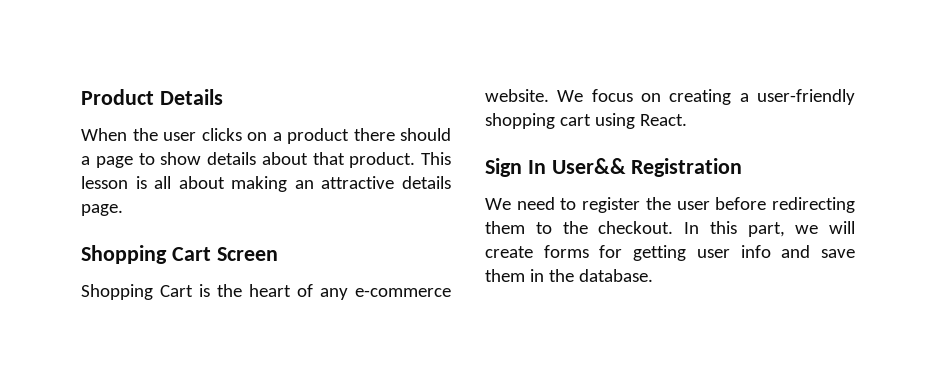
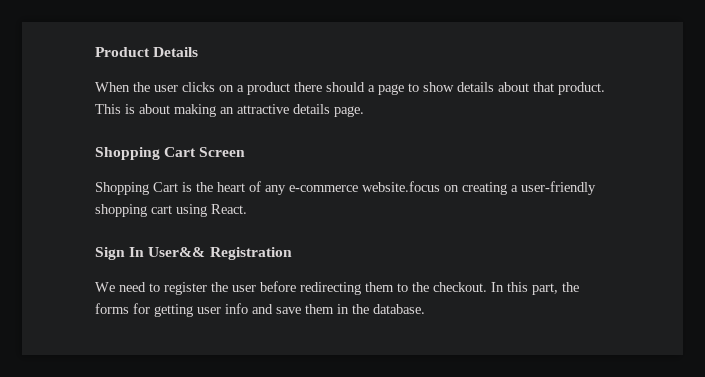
[81,176,172,189] lesson is all -> [125,104,135,114] is
[485,89,633,102] website. We focus -> [362,181,440,192] website.focus
[795,221,855,234] [485,246,533,258] we will create -> [562,282,579,292] the

